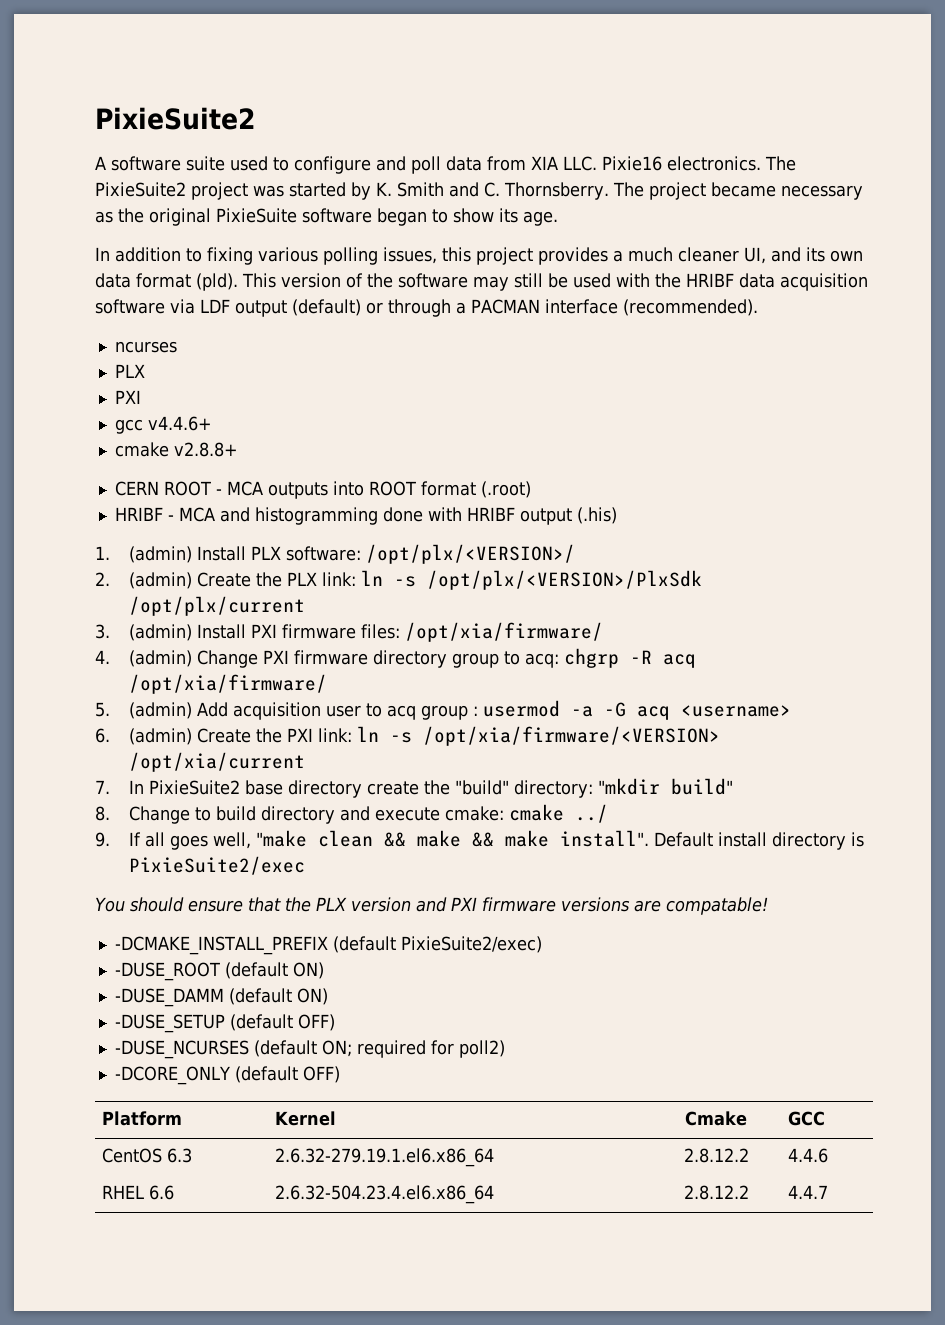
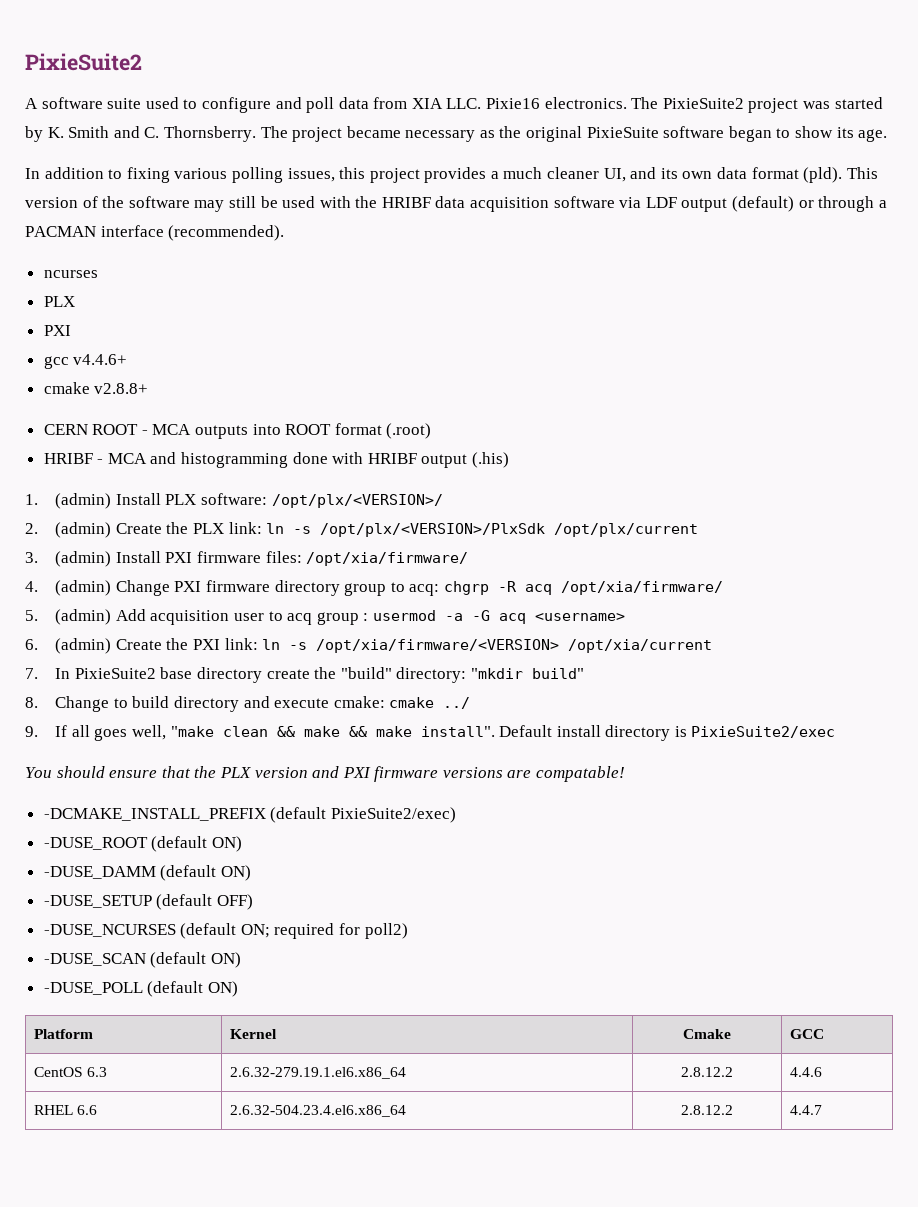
[114,1066,340,1085] -DCORE_ONLY (default OFF) -> [43,952,241,968] [43,981,238,997] -DUSE_SCAN (default ON) // -DUSE_POLL (default ON)

